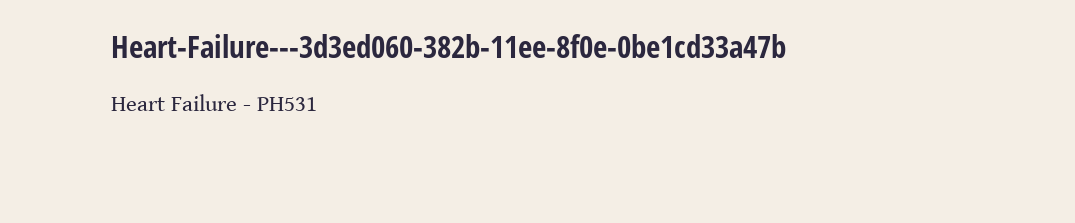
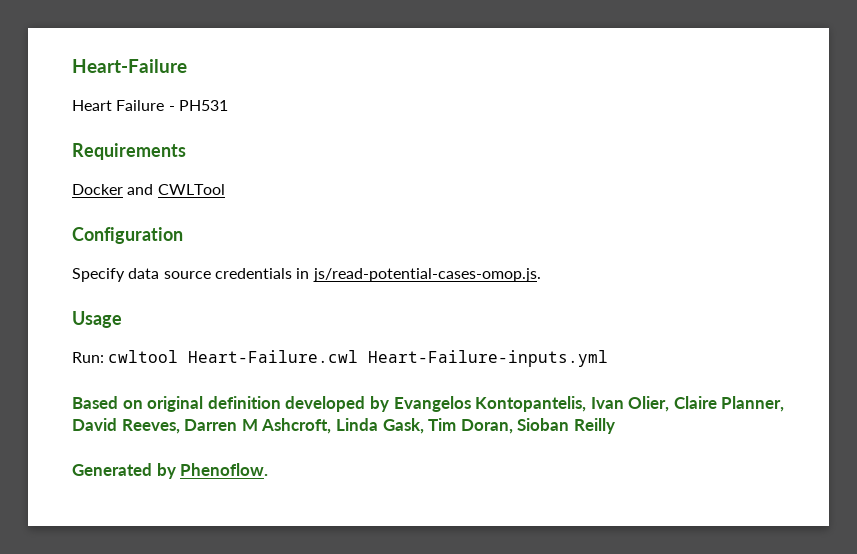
[111,34,786,58] Heart-Failure---3d3ed060-382b-11ee-8f0e-0be1cd33a47b -> [72,59,187,73] Heart-Failure
(318, 104) none -> [72,143,186,160] [72,184,225,195] [72,227,183,244] [72,268,541,282] [72,311,122,328] [72,350,609,367] [72,396,785,412] [72,418,615,434] [72,463,269,479] // Requirements // Docker and CWLTool // Configuration // Specify data source credentials in js/read-potential-cases-omop.js. // Usage // Run: cwltool Heart-Failure.cwl Heart-Failure-inputs.yml // Based on original definition developed by Evangelos Kontopantelis, Ivan Olier, Claire Planner, David Reeves, Darren M Ashcroft, Linda Gask, Tim Doran, Sioban Reilly // Generated by Phenoflow.

